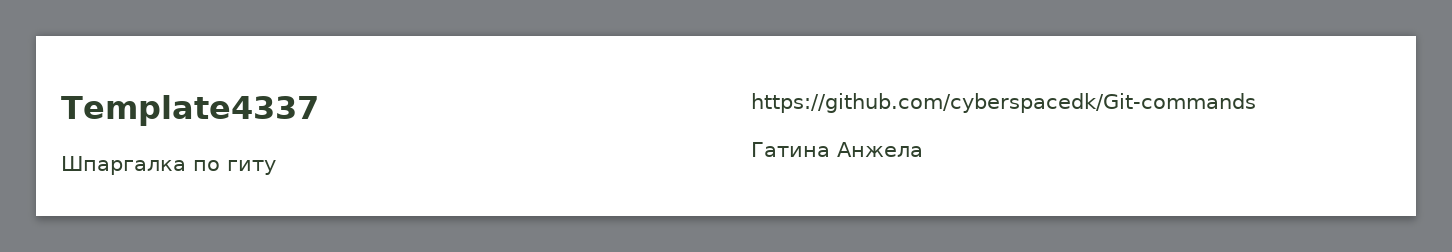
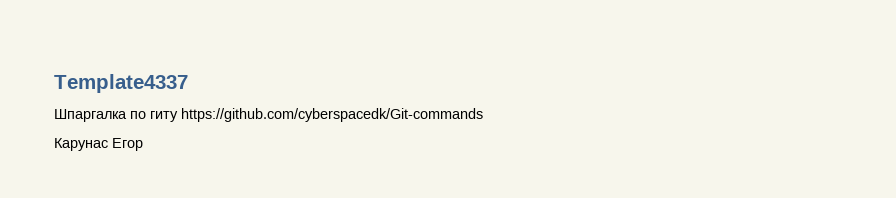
[751,142,923,157] Гатина Анжела -> [54,138,143,151] Карунас Егор

